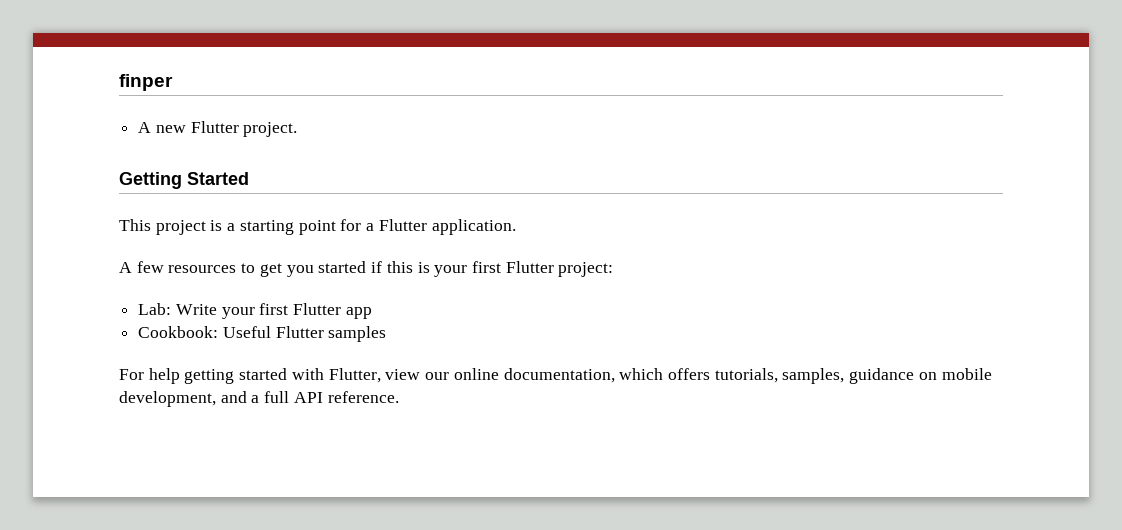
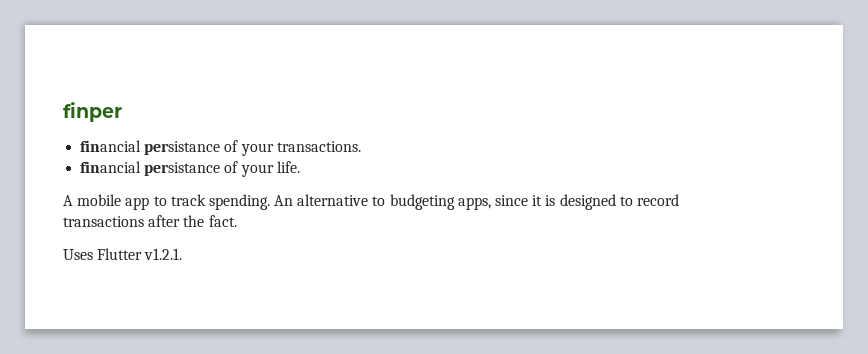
[138,121,298,137] [119,172,249,189] [119,219,516,235] [119,261,614,277] [138,303,372,319] [138,326,387,342] [119,368,992,384] [119,391,399,407] A new Flutter project. // Getting Started // This project is a starting point for a Flutter application. // A few resources to get you started if this is your first Flutter project: // Lab: Write your first Flutter app // Cookbook: Useful Flutter samples // For help getting started with Flutter, view our online documentation, which offers tutorials, samples, guidance on mobile development, and a full API reference. -> [80,140,361,156] [80,161,300,177] [63,194,679,210] [63,215,237,227] [63,248,183,260] financial persistance of your transactions. // financial persistance of your life. // A mobile app to track spending. An alternative to budgeting apps, since it is designed to record transactions after the fact. // Uses Flutter v1.2.1.

